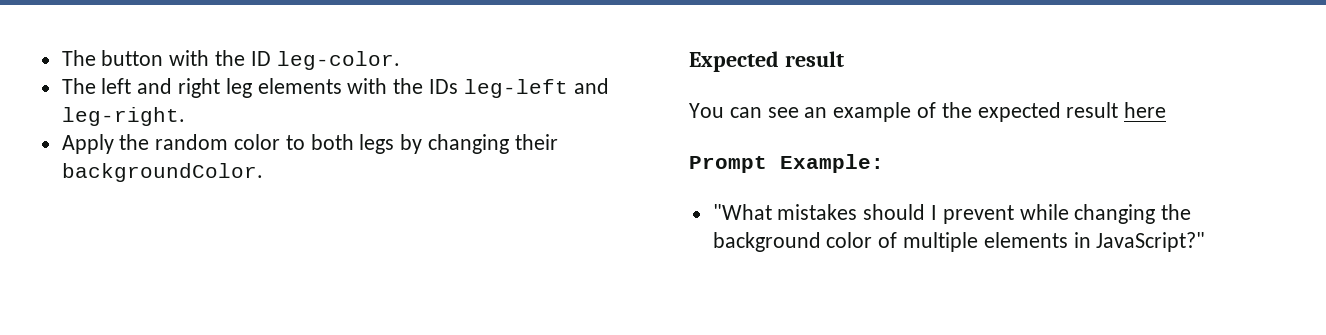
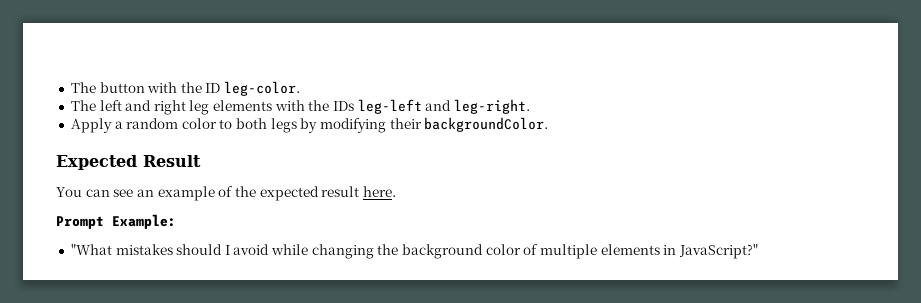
[119,134,150,150] the -> [114,121,123,129] a
[428,134,510,154] changing -> [320,118,387,133] modifying
[784,51,844,67] result -> [143,155,201,167] Result
[1124,102,1167,118] here -> [362,186,396,197] here.
[942,205,1014,224] prevent -> [233,244,270,255] avoid

